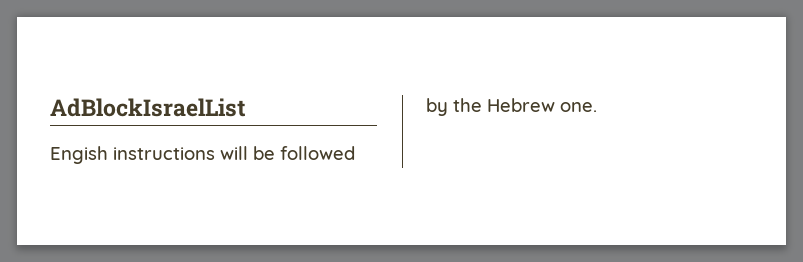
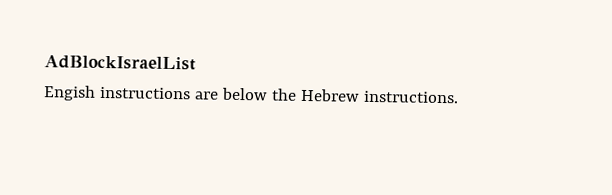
[220,146,355,160] [426,98,448,116] will be followed by -> [193,87,268,101] are below
[560,102,597,112] one. -> [362,90,459,104] instructions.

